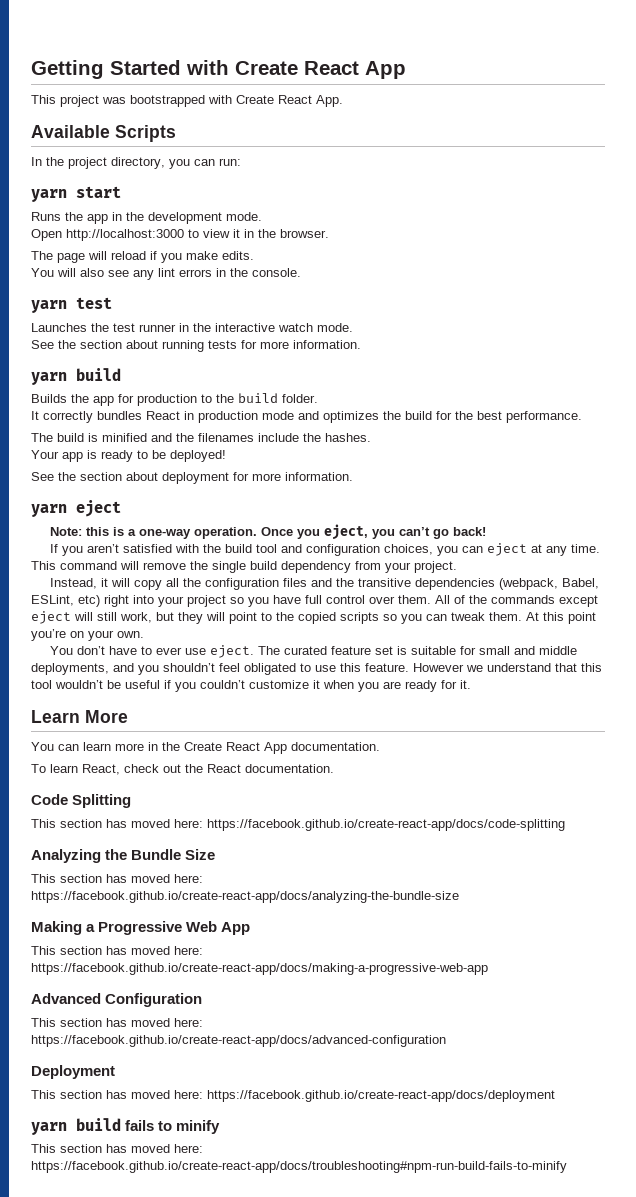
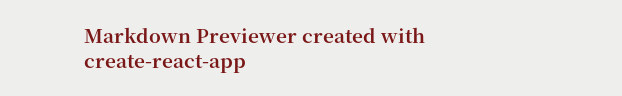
[31,60,406,79] [31,95,343,107] [31,125,176,142] [31,157,241,169] [31,186,121,202] [31,212,262,224] [31,229,329,241] [31,251,254,263] [31,268,301,280] [31,297,112,313] [31,323,353,332] [31,340,361,352] [31,368,121,385] [31,393,318,406] [31,411,582,423] [31,433,371,442] [31,450,226,462] [31,472,353,484] [31,500,121,517] [49,524,486,540] [49,543,600,556] [31,561,457,573] [49,578,599,590] [31,595,598,607] [31,611,596,624] [31,629,144,641] [49,645,577,658] [31,663,602,675] [31,680,471,692] [31,710,128,723] [31,742,380,754] [31,764,334,775] [31,794,132,808] [31,819,565,831] [31,849,216,863] [31,874,203,883] [31,891,459,903] [31,921,251,935] [31,946,203,955] [31,963,488,975] [31,993,203,1007] [31,1018,203,1027] [31,1035,446,1047] [31,1065,115,1079] [31,1090,555,1102] [31,1118,221,1135] [31,1144,203,1153] [31,1161,567,1173] Getting Started with Create React App // This project was bootstrapped with Create React App. // Available Scripts // In the project directory, you can run: // yarn start // Runs the app in the development mode. // Open http://localhost:3000 to view it in the browser. // The page will reload if you make edits. // You will also see any lint errors in the console. // yarn test // Launches the test runner in the interactive watch mode. // See the section about running tests for more information. // yarn build // Builds the app for production to the build folder. // It correctly bundles React in production mode and optimizes the build for the best performance. // The build is minified and the filenames include the hashes. // Your app is ready to be deployed! // See the section about deployment for more information. // yarn eject // Note: this is a one-way operation. Once you eject, you can’t go back! // If you aren’t satisfied with the build tool and configuration choices, you can eject at any time. This command will remove the single build dependency from your project. // Instead, it will copy all the configuration files and the transitive dependencies (webpack, Babel, ESLint, etc) right into your project so you have full control over them. All of the commands except eject will still work, but they will point to the copied scripts so you can tweak them. At this point you’re on your own. // You don’t have to ever use eject. The curated feature set is suitable for small and middle deployments, and you shouldn’t feel obligated to use this feature. However we understand that this tool wouldn’t be useful if you couldn’t customize it when you are ready for it. // Learn More // You can learn more in the Create React App documentation. // To learn React, check out the React documentation. // Code Splitting // This section has moved here: https://facebook.github.io/create-react-app/docs/code-splitting // Analyzing the Bundle Size // This section has moved here: https://facebook.github.io/create-react-app/docs/analyzing-the-bundle-size // Making a Progressive Web App // This section has moved here: https://facebook.github.io/create-react-app/docs/making-a-progressive-web-app // Advanced Configuration // This section has moved here: https://facebook.github.io/create-react-app/docs/advanced-configuration // Deployment // This section has moved here: https://facebook.github.io/create-react-app/docs/deployment // yarn build fails to minify // This section has moved here: https://facebook.github.io/create-react-app/docs/troubleshooting#npm-run-build-fails-to-minify -> [84,27,426,43] [84,54,246,73] Markdown Previewer created with create-react-app

